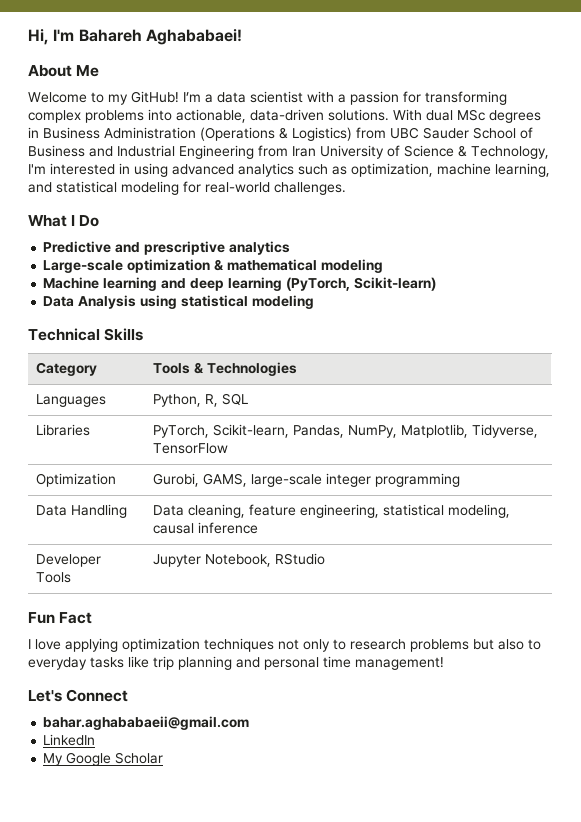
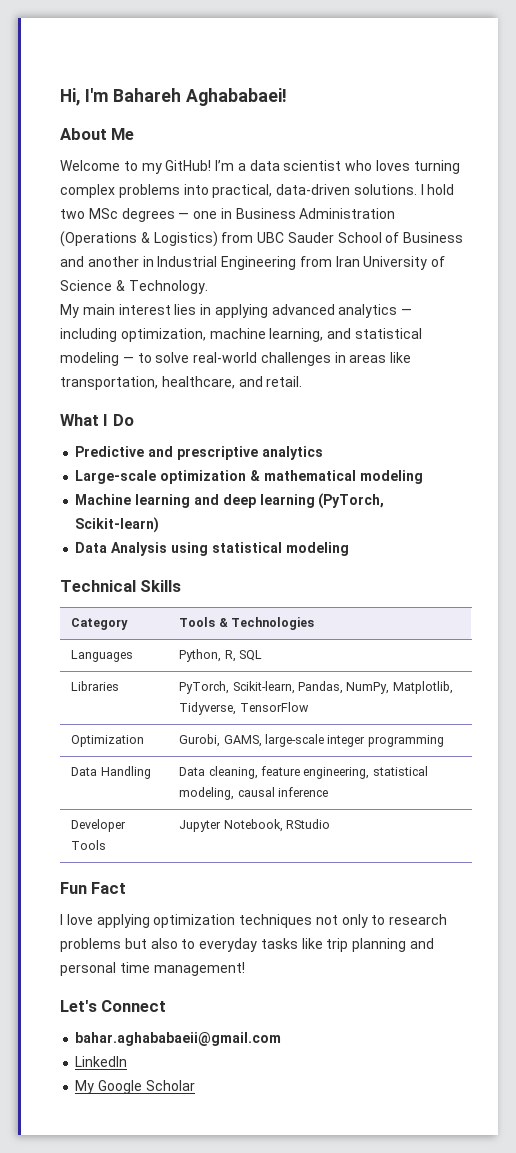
[307,91,507,105] with a passion for transforming -> [345,160,460,174] who loves turning
[176,109,246,123] actionable, -> [212,184,273,198] practical,
[393,109,541,123] With dual MSc degrees -> [420,184,455,195] [60,208,218,222] I hold two MSc degrees — one
(113, 151) none -> [87,256,154,267] another in
[471,146,549,159] [28,163,347,177] Technology, I'm interested in using advanced analytics such as -> [128,280,208,294] [60,304,413,318] [60,328,117,342] Technology. // My main interest lies in applying advanced analytics — including
[183,181,346,195] for real-world challenges. -> [122,352,412,366] [60,376,303,390] — to solve real-world challenges in areas like transportation, healthcare, and retail.

